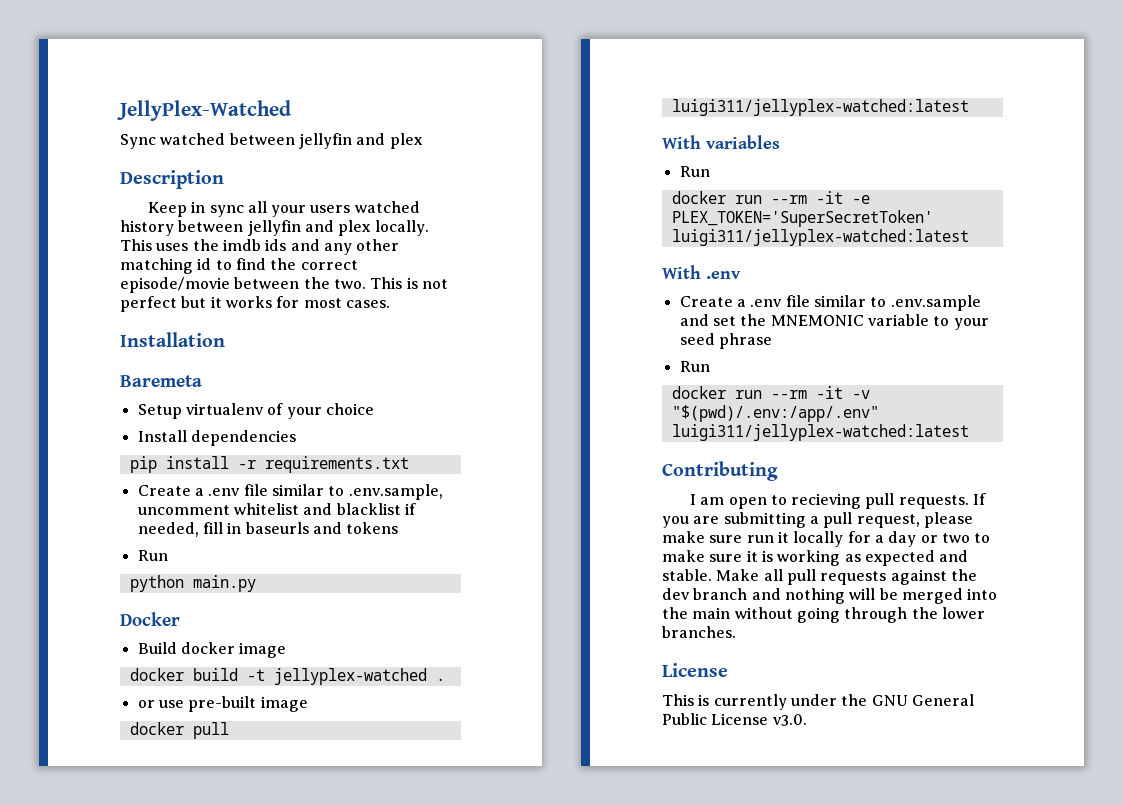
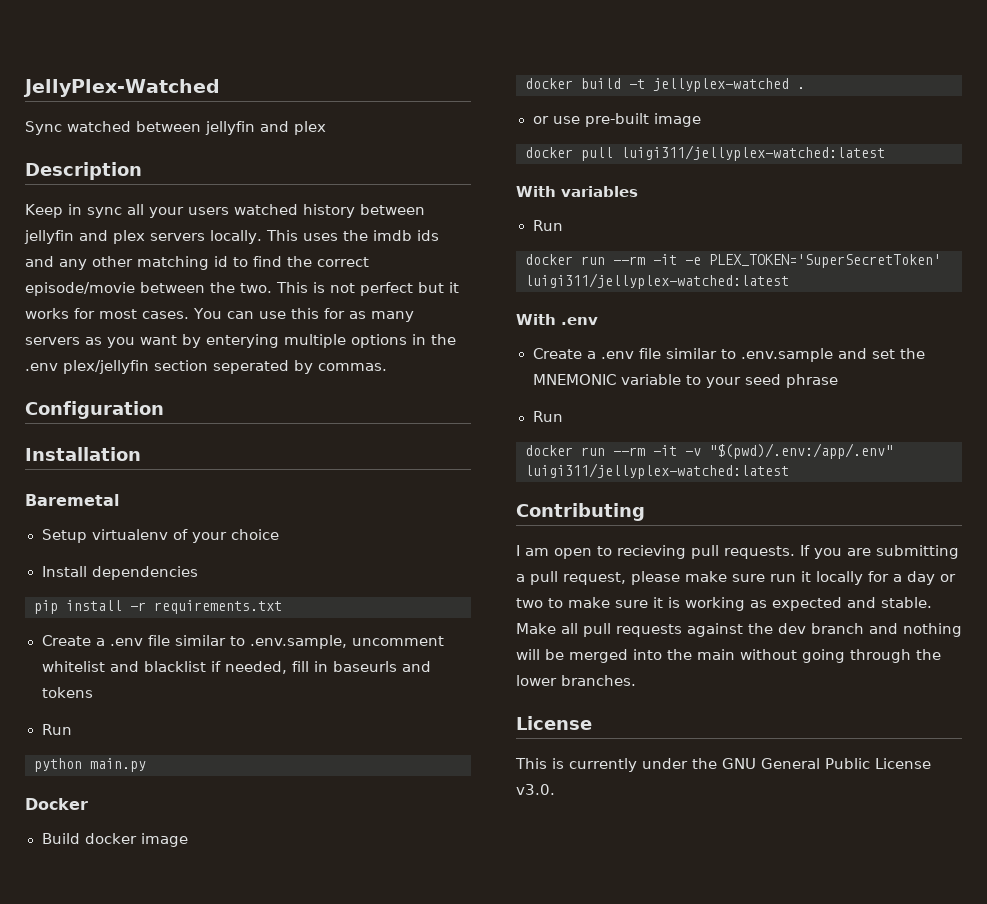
(372, 228) none -> [150,233,205,241] servers
(390, 304) none -> [193,308,414,322] [25,334,456,348] [25,360,387,374] [25,401,164,419] You can use this for as many servers as you want by enterying multiple options in the .env plex/jellyfin section seperated by commas. // Configuration
[120,375,202,387] Baremeta -> [25,494,119,506] Baremetal

